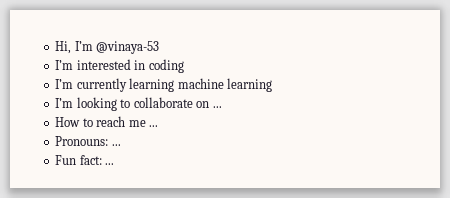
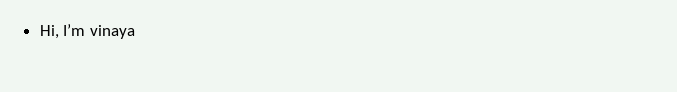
[96,41,160,54] [55,59,184,73] [55,78,273,92] [55,97,222,111] [55,116,159,127] [55,136,121,146] [55,155,115,165] @vinaya-53 // I’m interested in coding // I’m currently learning machine learning // I’m looking to collaborate on ... // How to reach me ... // Pronouns: ... // Fun fact: ... -> [89,25,135,39] vinaya

